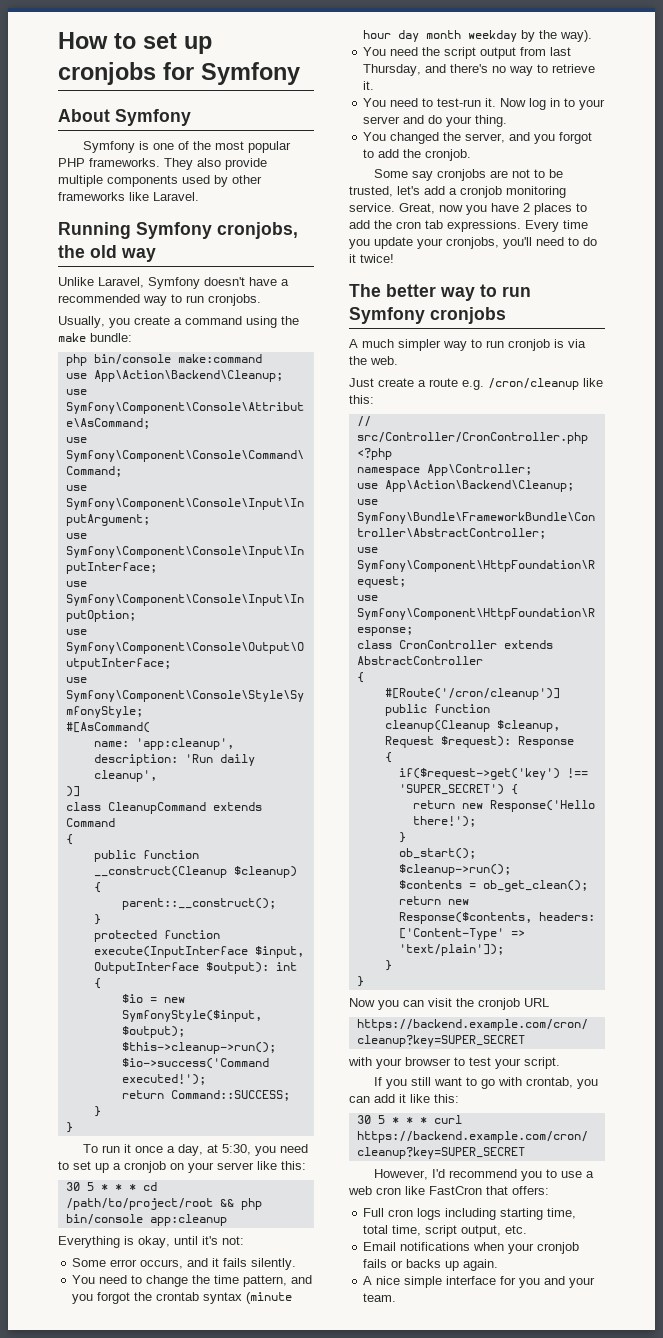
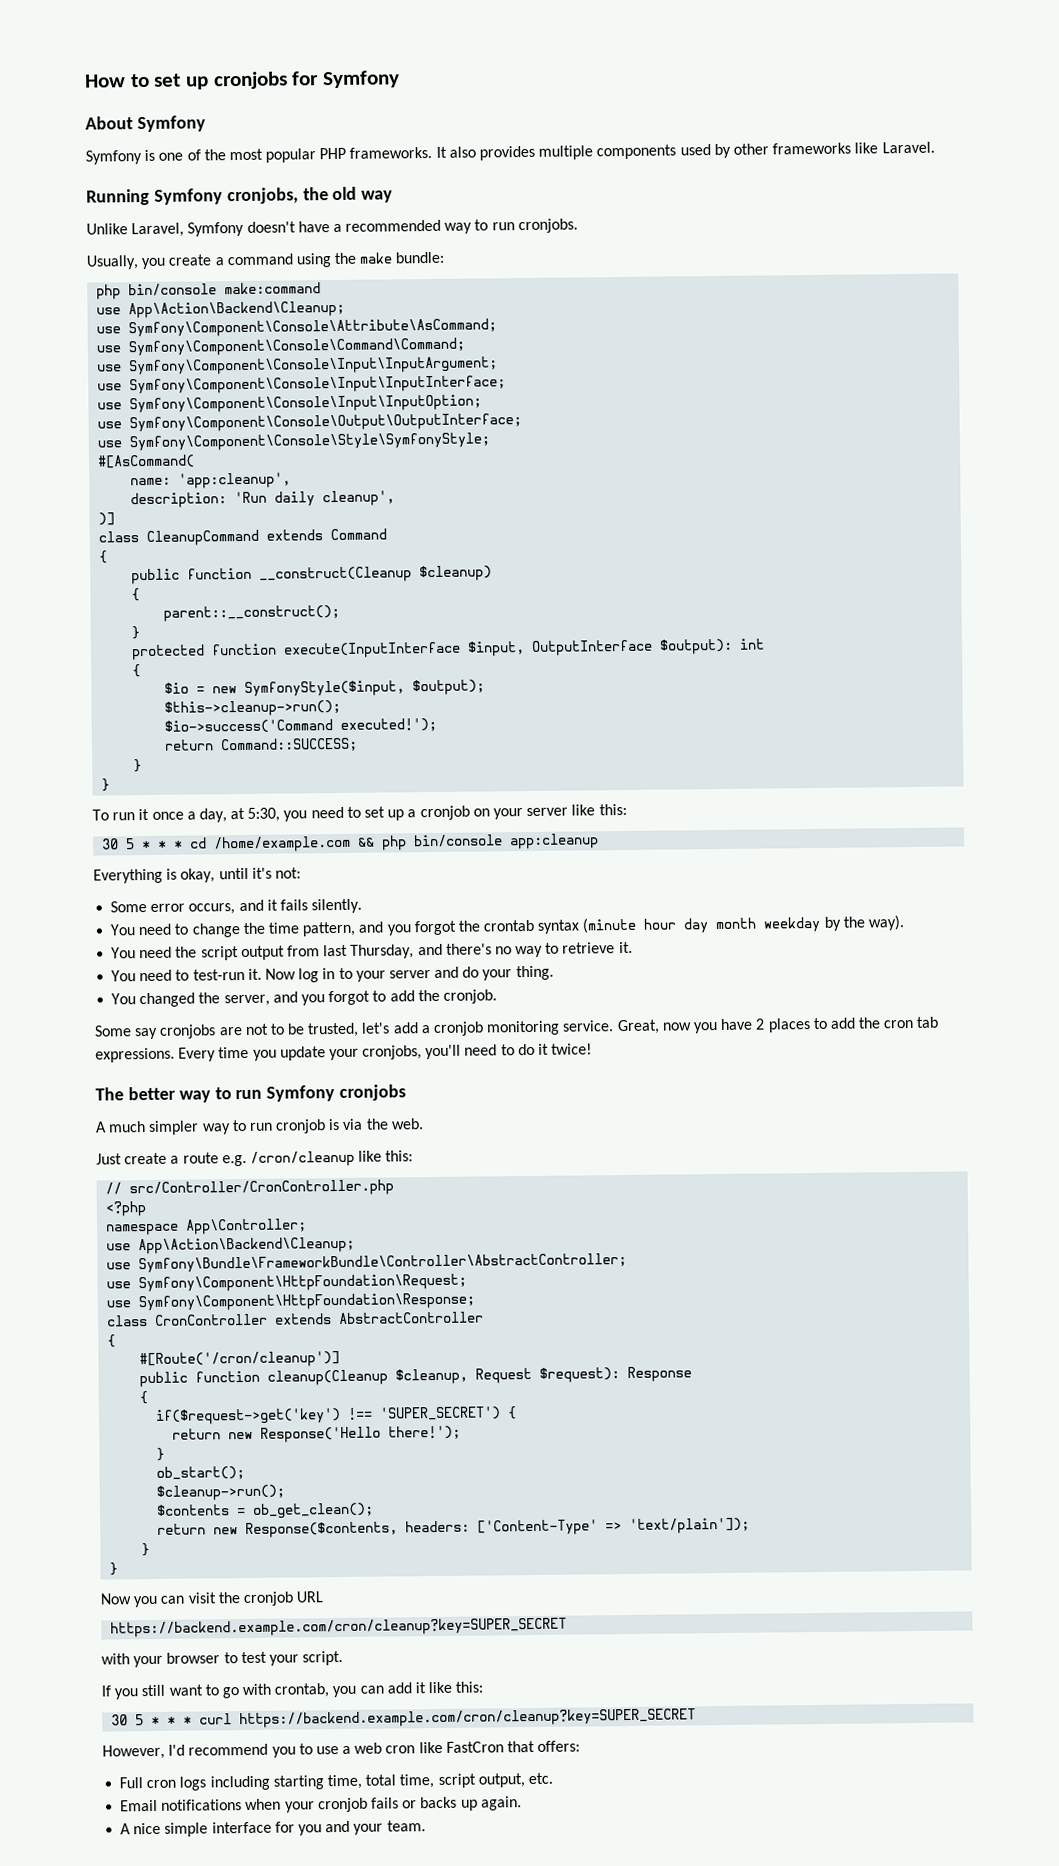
[164,158,267,170] They also provide -> [435,145,536,161] It also provides
[65,1198,213,1210] /path/to/project/root -> [213,835,352,853] /home/example.com

